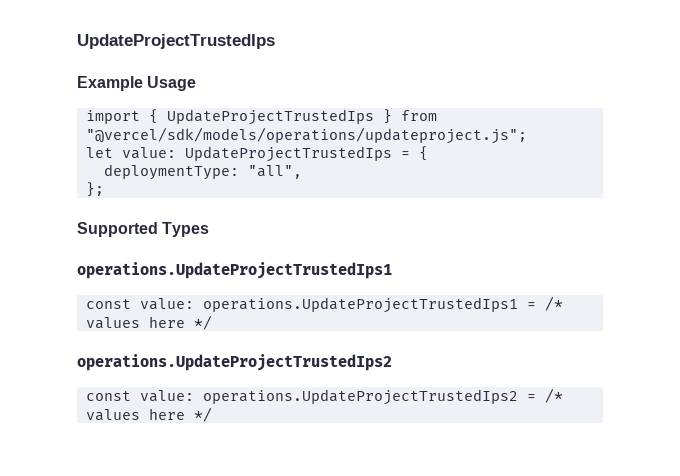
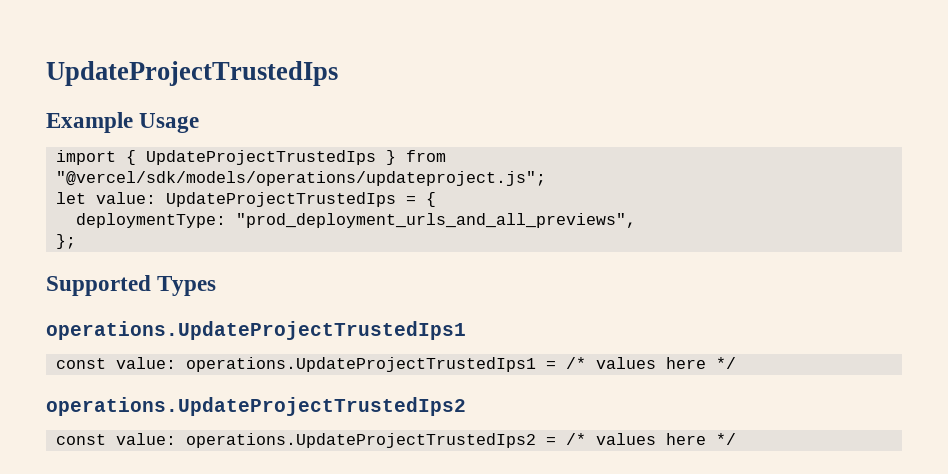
[247,165,302,179] "all", -> [236,213,637,228] "prod_deployment_urls_and_all_previews",

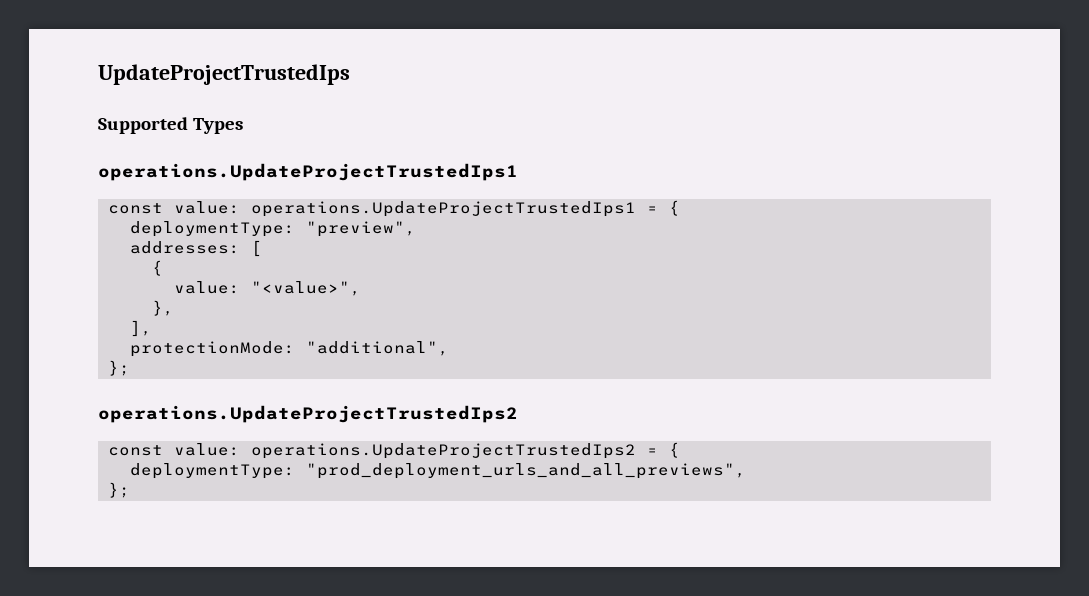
[46,61,338,86] [46,112,200,133] [56,150,447,165] [56,171,547,186] [56,192,437,207] [76,213,637,228] [56,234,77,249] UpdateProjectTrustedIps // Example Usage // import { UpdateProjectTrustedIps } from "@vercel/sdk/models/operations/updateproject.js"; // let value: UpdateProjectTrustedIps = { // deploymentType: "prod_deployment_urls_and_all_previews", // }; -> [98,64,350,85] UpdateProjectTrustedIps
[566,357,737,369] /* values here */ -> [668,200,680,216] [129,221,416,237] [129,240,262,257] [151,260,163,276] [173,281,361,296] [151,300,174,316] [129,320,152,337] [129,341,449,357] [107,360,130,376] { // deploymentType: "preview", // addresses: [ // { // value: "<value>", // }, // ], // protectionMode: "additional", // };
[566,433,737,445] /* values here */ -> [668,442,680,458] [129,463,746,479] [107,482,130,498] { // deploymentType: "prod_deployment_urls_and_all_previews", // };

